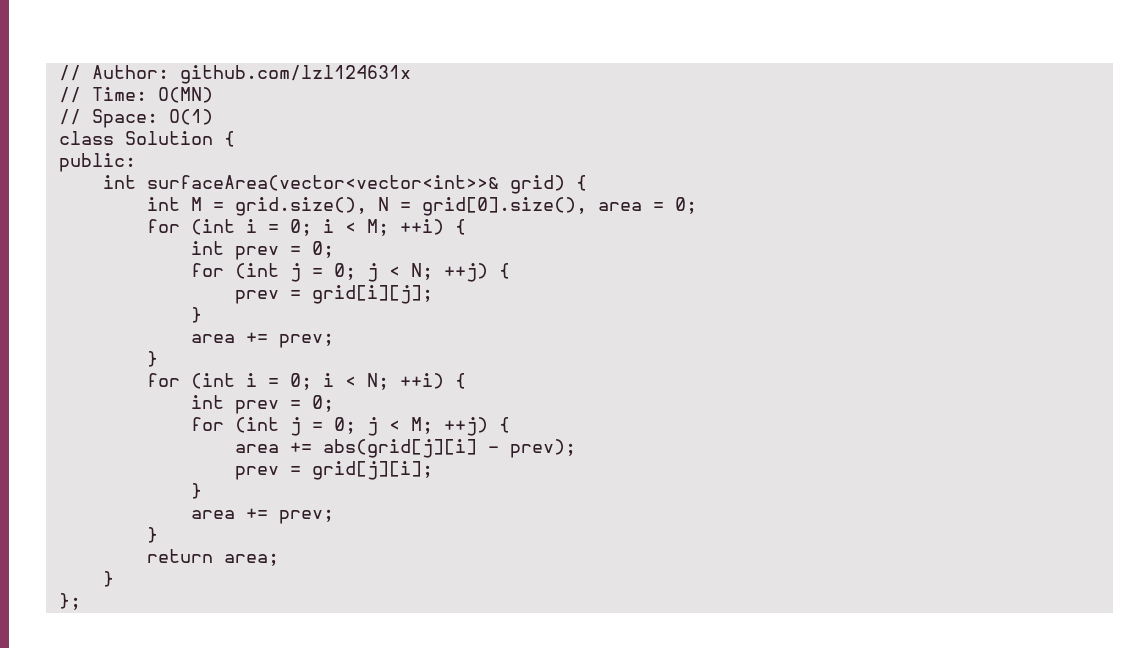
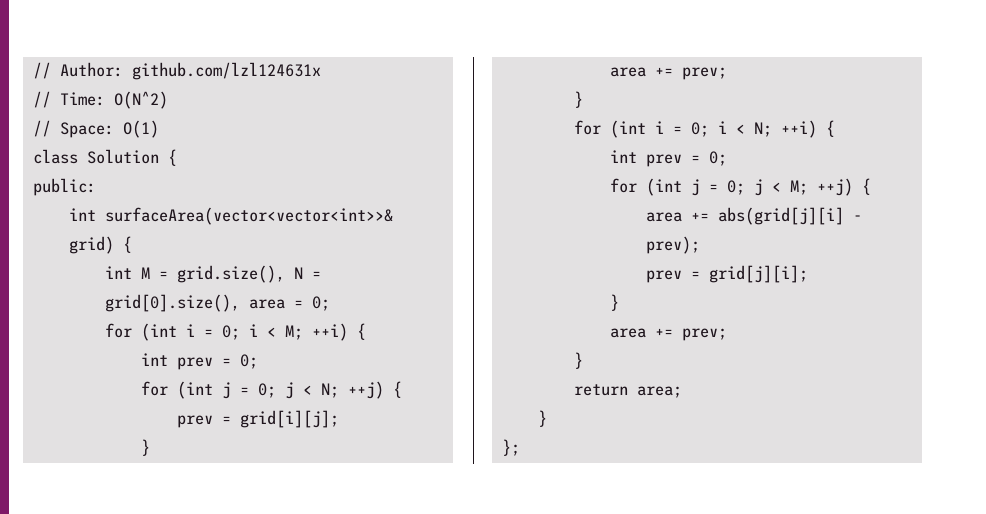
[157,87,213,103] O(MN) -> [113,91,168,109] O(N^2)

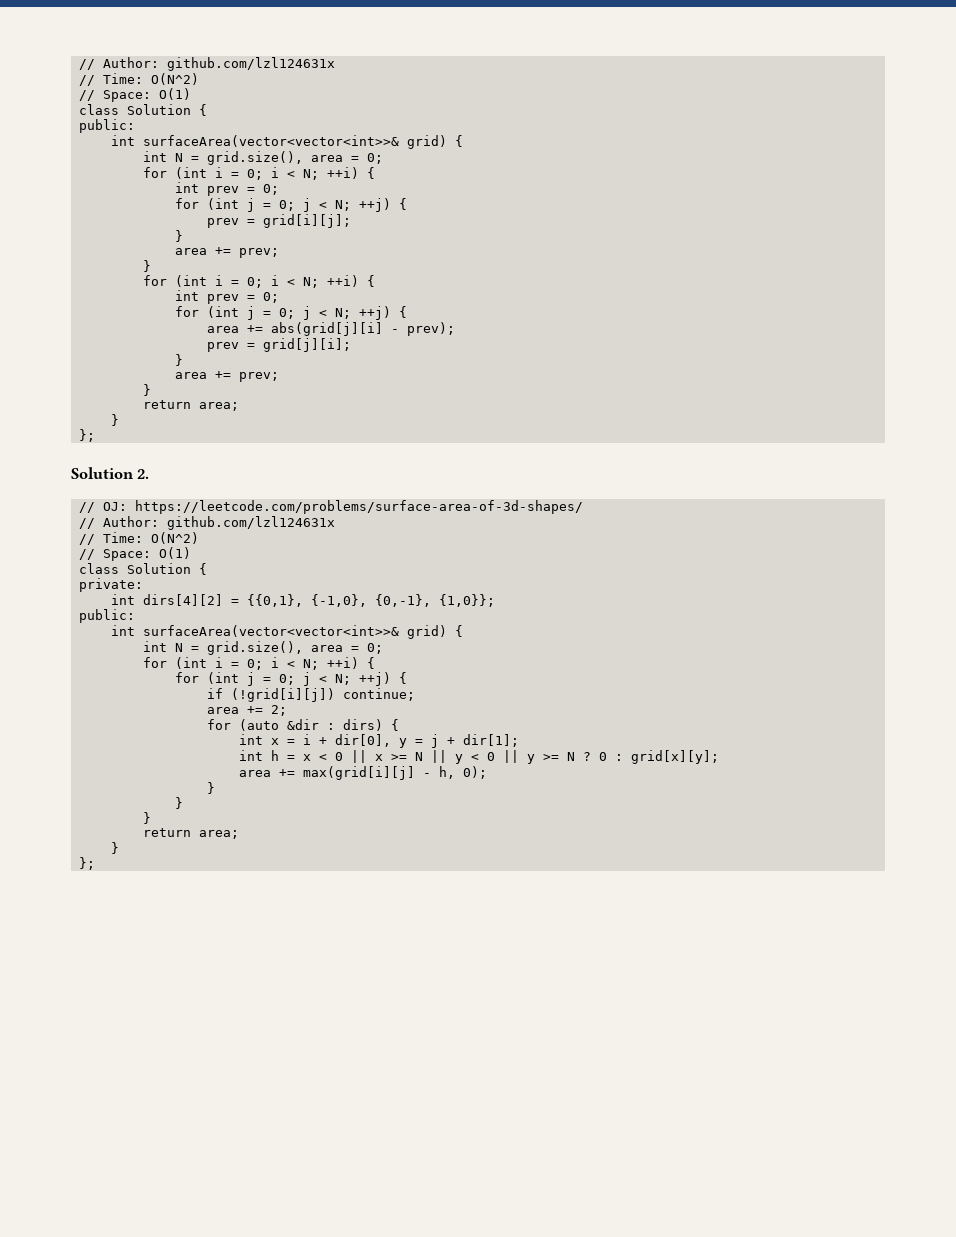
[140,265,321,283] [104,294,240,312] M = grid.size(), N = grid[0].size(), -> [175,151,304,165] N = grid.size(),
[284,325,303,340] M; -> [303,169,320,180] N;
[789,180,808,195] M; -> [335,308,352,319] N;
(520, 447) none -> [71,467,150,479] [79,500,584,514] [79,516,336,530] [79,532,200,545] [79,547,192,561] [79,563,208,575] [79,578,144,592] [111,594,496,607] [79,609,136,623] [111,625,464,639] [143,641,384,655] [143,657,376,670] [175,672,408,686] [207,688,416,702] [207,705,288,716] [207,719,400,731] [239,734,520,748] [239,750,720,764] [239,766,488,780] [207,782,216,794] [175,797,184,809] [143,812,152,824] [143,828,240,839] [111,842,120,854] [79,857,96,870] // Solution 2. // // OJ: https://leetcode.com/problems/surface-area-of-3d-shapes/ // // Author: github.com/lzl124631x // // Time: O(N^2) // // Space: O(1) // class Solution { // private: // int dirs[4][2] = {{0,1}, {-1,0}, {0,-1}, {1,0}}; // public: // int surfaceArea(vector<vector<int>>& grid) { // int N = grid.size(), area = 0; // for (int i = 0; i < N; ++i) { // for (int j = 0; j < N; ++j) { // if (!grid[i][j]) continue; // area += 2; // for (auto &dir : dirs) { // int x = i + dir[0], y = j + dir[1]; // int h = x < 0 || x >= N || y < 0 || y >= N ? 0 : grid[x][y]; // area += max(grid[i][j] - h, 0); // } // } // } // return area; // } // };

